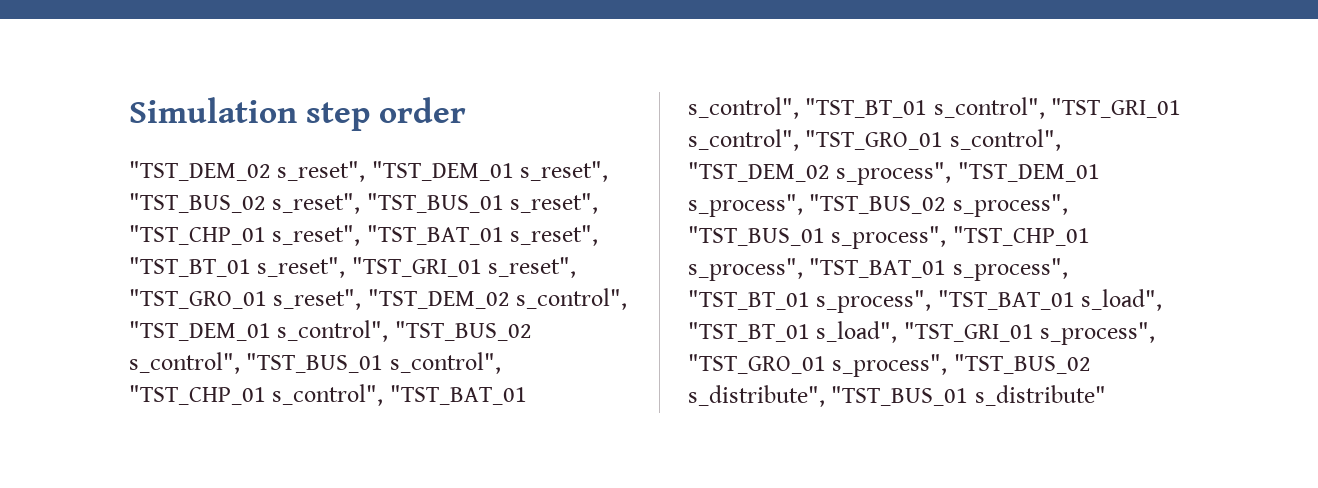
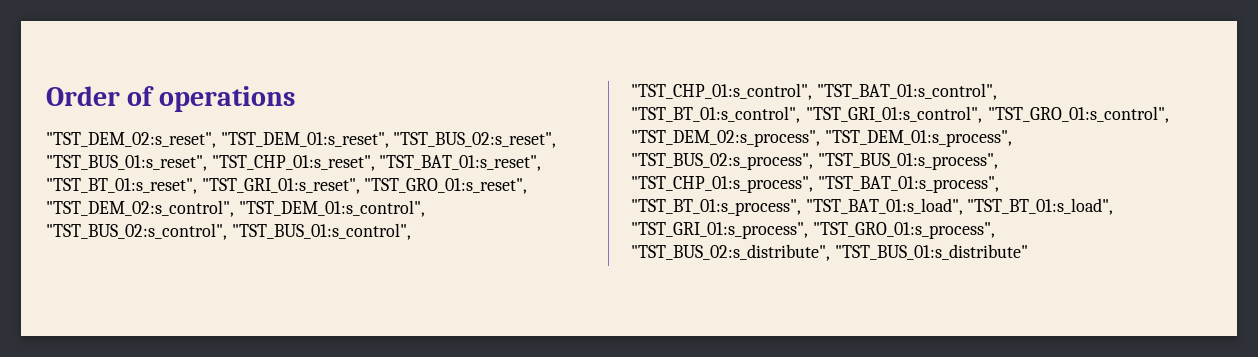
[129,97,467,131] [129,161,609,182] [129,193,599,214] [129,225,599,246] [129,257,577,278] [129,288,628,310] [129,320,532,342] [129,352,501,374] [129,384,527,406] [688,97,1182,119] [688,129,1061,151] [688,162,1100,185] [688,194,1068,217] [688,226,1090,249] [688,258,1068,281] [688,289,1163,313] [688,321,1156,345] [688,354,1091,377] [688,385,1106,407] Simulation step order // "TST_DEM_02 s_reset", "TST_DEM_01 s_reset", "TST_BUS_02 s_reset", "TST_BUS_01 s_reset", "TST_CHP_01 s_reset", "TST_BAT_01 s_reset", "TST_BT_01 s_reset", "TST_GRI_01 s_reset", "TST_GRO_01 s_reset", "TST_DEM_02 s_control", "TST_DEM_01 s_control", "TST_BUS_02 s_control", "TST_BUS_01 s_control", "TST_CHP_01 s_control", "TST_BAT_01 s_control", "TST_BT_01 s_control", "TST_GRI_01 s_control", "TST_GRO_01 s_control", "TST_DEM_02 s_process", "TST_DEM_01 s_process", "TST_BUS_02 s_process", "TST_BUS_01 s_process", "TST_CHP_01 s_process", "TST_BAT_01 s_process", "TST_BT_01 s_process", "TST_BAT_01 s_load", "TST_BT_01 s_load", "TST_GRI_01 s_process", "TST_GRO_01 s_process", "TST_BUS_02 s_distribute", "TST_BUS_01 s_distribute" -> [46,86,295,112] [46,132,557,148] [46,155,542,171] [46,178,528,194] [46,200,425,217] [46,223,411,240] [631,83,997,100] [631,106,1169,123] [631,130,1012,147] [631,153,998,170] [631,176,999,193] [631,198,1114,216] [631,222,995,239] [631,244,1028,261] Order of operations // "TST_DEM_02:s_reset", "TST_DEM_01:s_reset", "TST_BUS_02:s_reset", "TST_BUS_01:s_reset", "TST_CHP_01:s_reset", "TST_BAT_01:s_reset", "TST_BT_01:s_reset", "TST_GRI_01:s_reset", "TST_GRO_01:s_reset", "TST_DEM_02:s_control", "TST_DEM_01:s_control", "TST_BUS_02:s_control", "TST_BUS_01:s_control", "TST_CHP_01:s_control", "TST_BAT_01:s_control", "TST_BT_01:s_control", "TST_GRI_01:s_control", "TST_GRO_01:s_control", "TST_DEM_02:s_process", "TST_DEM_01:s_process", "TST_BUS_02:s_process", "TST_BUS_01:s_process", "TST_CHP_01:s_process", "TST_BAT_01:s_process", "TST_BT_01:s_process", "TST_BAT_01:s_load", "TST_BT_01:s_load", "TST_GRI_01:s_process", "TST_GRO_01:s_process", "TST_BUS_02:s_distribute", "TST_BUS_01:s_distribute"

